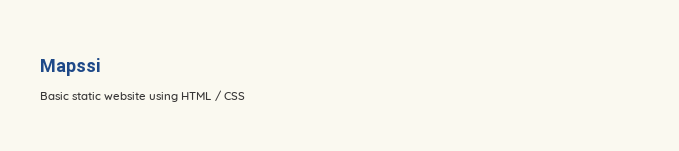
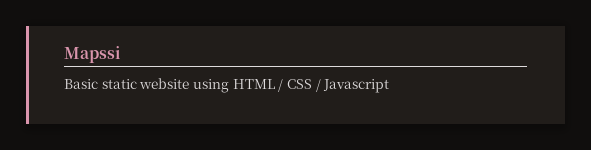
(245, 96) none -> [315,79,390,93] / Javascript

